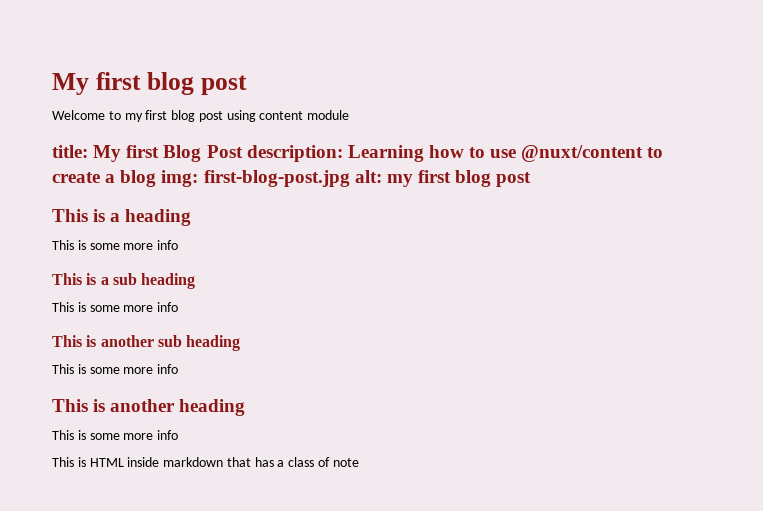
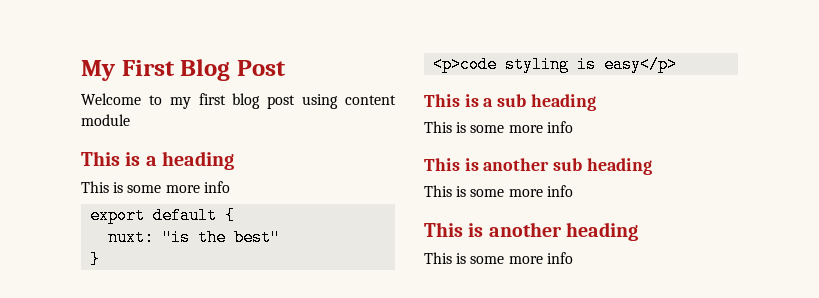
[52,72,247,95] My first blog post -> [81,59,286,81] My First Blog Post
[52,145,664,162] [52,170,532,187] // title: My first Blog Post description: Learning how to use @nuxt/content to create a blog img: first-blog-post.jpg alt: my first blog post -> (130, 120) none
(179, 245) none -> [90,207,236,224] [108,229,281,246] [90,251,101,268] [433,56,678,73] // export default { // nuxt: "is the best" // } // <p>code styling is easy</p>
[52,457,359,467] // This is HTML inside markdown that has a class of note -> (573, 258) none

